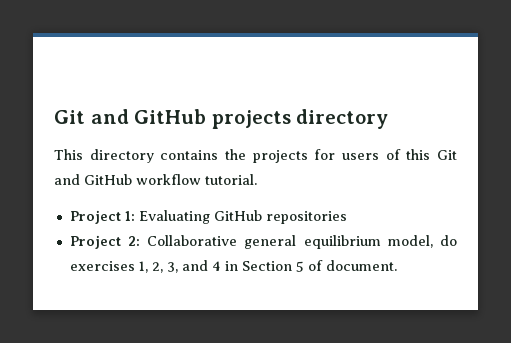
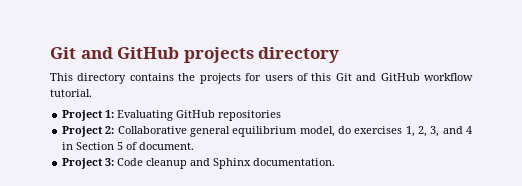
(397, 265) none -> [62,158,336,169] // Project 3: Code cleanup and Sphinx documentation.

